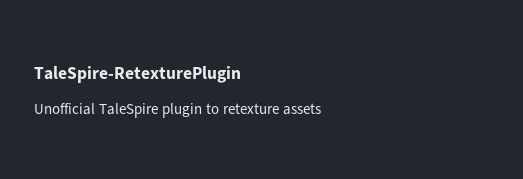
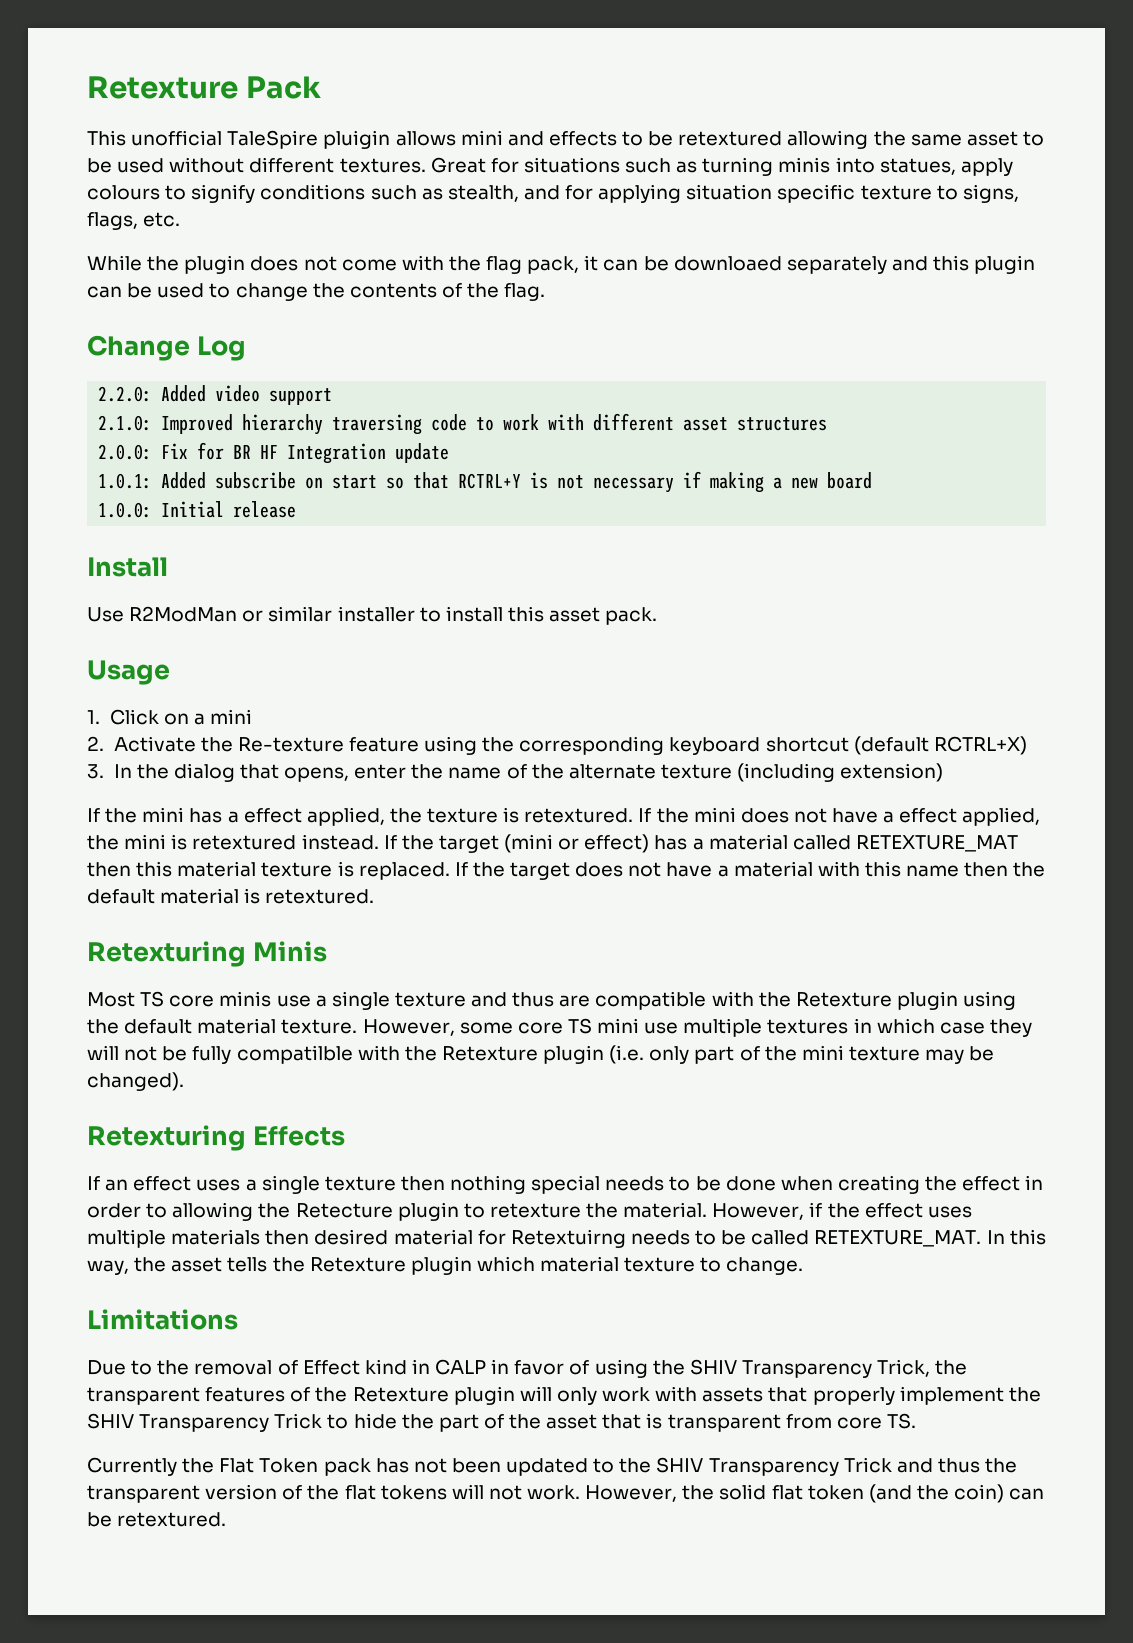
[34,66,241,83] [34,103,322,118] TaleSpire-RetexturePlugin // Unofficial TaleSpire plugin to retexture assets -> [87,76,321,99] [87,130,1044,149] [87,157,1013,176] [87,184,1019,203] [87,212,181,230] [87,255,1036,274] [87,283,546,301] [87,335,246,361] [98,385,333,405] [98,413,828,435] [98,442,450,464] [98,471,873,493] [98,501,297,518] [87,557,168,577] [87,606,658,625] [87,660,170,685] [87,709,252,725] [87,736,1027,755] [87,763,944,782] [87,807,1041,826] [87,834,1018,853] [87,861,1046,880] [87,888,375,904] [87,941,327,967] [87,991,1017,1010] [87,1018,1032,1037] [87,1045,995,1064] [87,1072,184,1091] [87,1125,345,1151] [87,1175,1044,1194] [87,1202,972,1221] [87,1229,1046,1248] [87,1256,804,1275] [87,1309,238,1330] [87,1359,968,1378] [87,1386,1041,1405] [87,1413,916,1432] [87,1457,1018,1476] [87,1484,1045,1503] [87,1512,227,1527] Retexture Pack // This unofficial TaleSpire pluigin allows mini and effects to be retextured allowing the same asset to be used without different textures. Great for situations such as turning minis into statues, apply colours to signify conditions such as stealth, and for applying situation specific texture to signs, flags, etc. // While the plugin does not come with the flag pack, it can be downloaed separately and this plugin can be used to change the contents of the flag. // Change Log // 2.2.0: Added video support // 2.1.0: Improved hierarchy traversing code to work with different asset structures // 2.0.0: Fix for BR HF Integration update // 1.0.1: Added subscribe on start so that RCTRL+Y is not necessary if making a new board // 1.0.0: Initial release // Install // Use R2ModMan or similar installer to install this asset pack. // Usage // 1. Click on a mini // 2. Activate the Re-texture feature using the corresponding keyboard shortcut (default RCTRL+X) // 3. In the dialog that opens, enter the name of the alternate texture (including extension) // If the mini has a effect applied, the texture is retextured. If the mini does not have a effect applied, the mini is retextured instead. If the target (mini or effect) has a material called RETEXTURE_MAT then this material texture is replaced. If the target does not have a material with this name then the default material is retextured. // Retexturing Minis // Most TS core minis use a single texture and thus are compatible with the Retexture plugin using the default material texture. However, some core TS mini use multiple textures in which case they will not be fully compatilble with the Retexture plugin (i.e. only part of the mini texture may be changed). // Retexturing Effects // If an effect uses a single texture then nothing special needs to be done when creating the effect in order to allowing the Retecture plugin to retexture the material. However, if the effect uses multiple materials then desired material for Retextuirng needs to be called RETEXTURE_MAT. In this way, the asset tells the Retexture plugin which material texture to change. // Limitations // Due to the removal of Effect kind in CALP in favor of using the SHIV Transparency Trick, the transparent features of the Retexture plugin will only work with assets that properly implement the SHIV Transparency Trick to hide the part of the asset that is transparent from core TS. // Currently the Flat Token pack has not been updated to the SHIV Transparency Trick and thus the transparent version of the flat tokens will not work. However, the solid flat token (and the coin) can be retextured.

